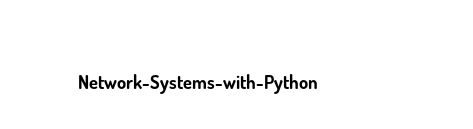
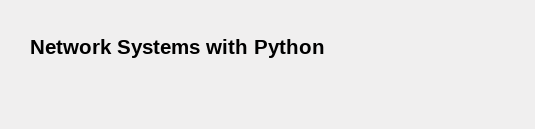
[78,74,318,94] Network-Systems-with-Python -> [30,39,325,58] Network Systems with Python

